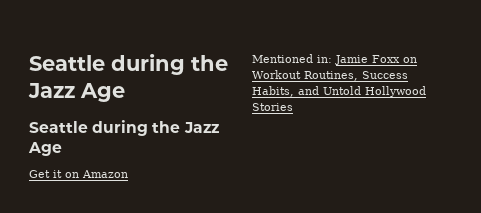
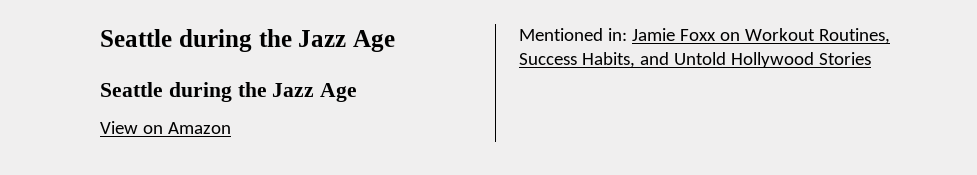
[29,170,62,178] Get it -> [100,121,138,134] View

